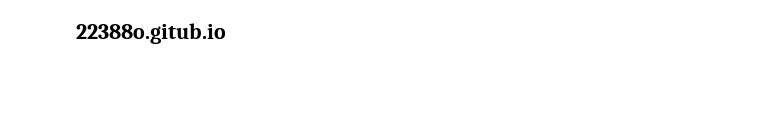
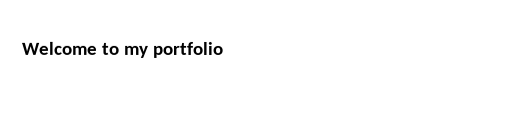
[76,23,226,44] 22388o.gitub.io -> [22,41,224,58] Welcome to my portfolio

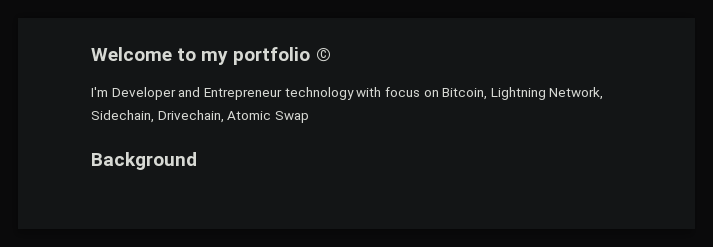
(224, 49) none -> [315,48,331,62] [91,87,604,100] [91,110,309,123] [91,152,197,170] © // I'm Developer and Entrepreneur technology with focus on Bitcoin, Lightning Network, Sidechain, Drivechain, Atomic Swap // Background

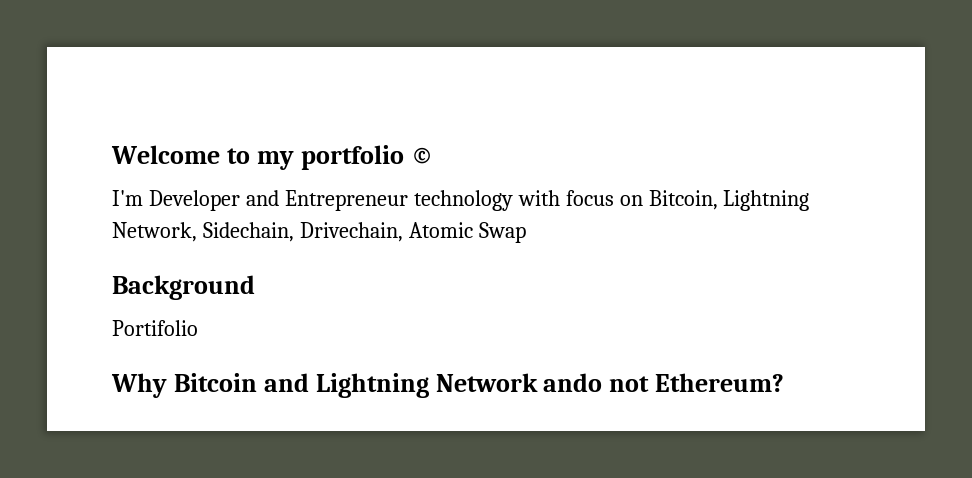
(197, 161) none -> [112,320,198,336] [111,373,785,398] // Portifolio // Why Bitcoin and Lightning Network ando not Ethereum?

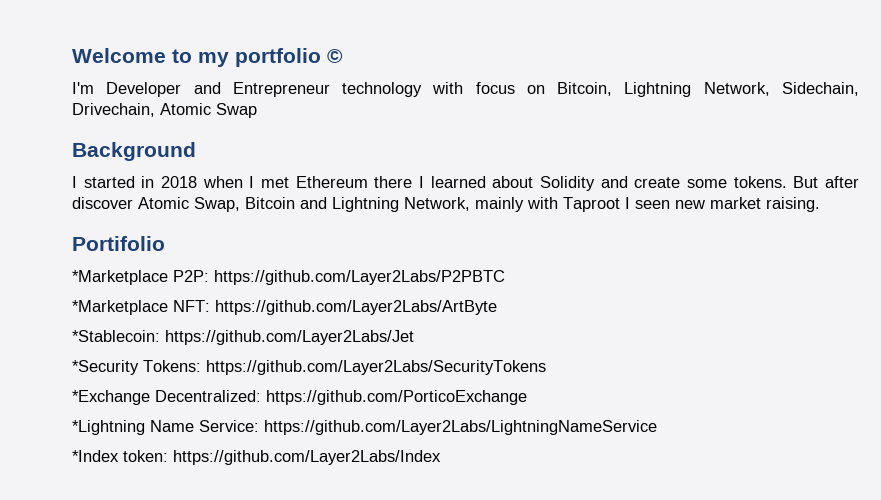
[112,320,198,336] [111,373,785,398] Portifolio // Why Bitcoin and Lightning Network ando not Ethereum? -> [72,176,859,191] [72,197,820,212] [72,236,165,251] [72,270,505,285] [72,300,497,315] [72,330,414,345] [72,360,546,375] [72,390,527,405] [72,420,657,435] [72,450,441,465] I started in 2018 when I met Ethereum there I learned about Solidity and create some tokens. But after discover Atomic Swap, Bitcoin and Lightning Network, mainly with Taproot I seen new market raising. // Portifolio // *Marketplace P2P: https://github.com/Layer2Labs/P2PBTC // *Marketplace NFT: https://github.com/Layer2Labs/ArtByte // *Stablecoin: https://github.com/Layer2Labs/Jet // *Security Tokens: https://github.com/Layer2Labs/SecurityTokens // *Exchange Decentralized: https://github.com/PorticoExchange // *Lightning Name Service: https://github.com/Layer2Labs/LightningNameService // *Index token: https://github.com/Layer2Labs/Index

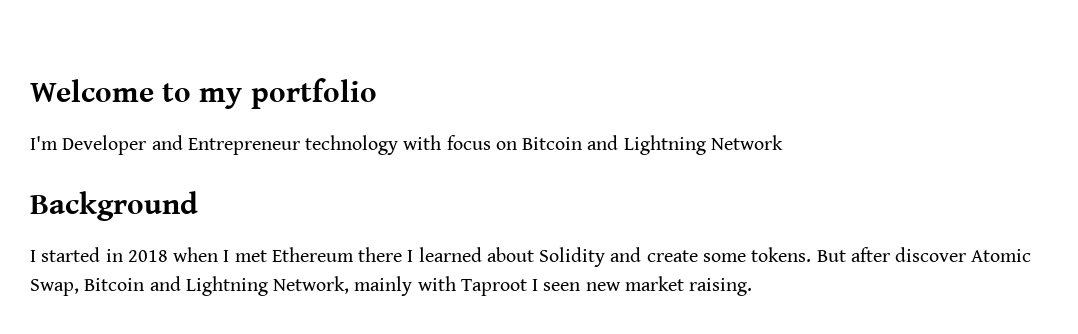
[327,49,343,63] © -> (377, 93) none
[557,82,859,97] [72,103,257,118] Bitcoin, Lightning Network, Sidechain, Drivechain, Atomic Swap -> [522,135,783,155] Bitcoin and Lightning Network
[72,236,165,251] [72,270,505,285] [72,300,497,315] [72,330,414,345] [72,360,546,375] [72,390,527,405] [72,420,657,435] [72,450,441,465] // Portifolio // *Marketplace P2P: https://github.com/Layer2Labs/P2PBTC // *Marketplace NFT: https://github.com/Layer2Labs/ArtByte // *Stablecoin: https://github.com/Layer2Labs/Jet // *Security Tokens: https://github.com/Layer2Labs/SecurityTokens // *Exchange Decentralized: https://github.com/PorticoExchange // *Lightning Name Service: https://github.com/Layer2Labs/LightningNameService // *Index token: https://github.com/Layer2Labs/Index -> (753, 287) none

